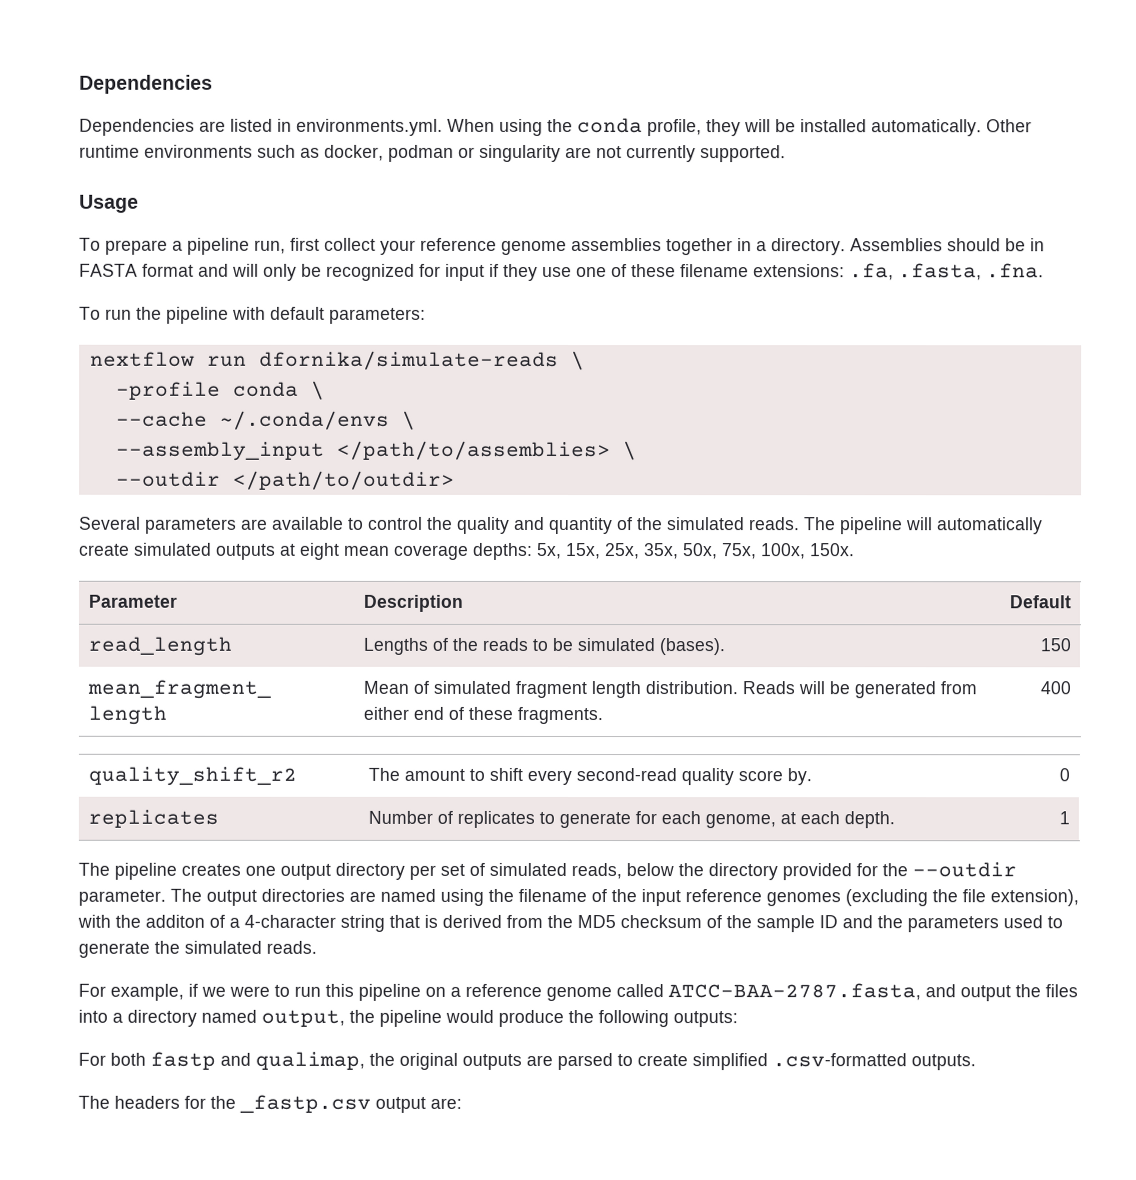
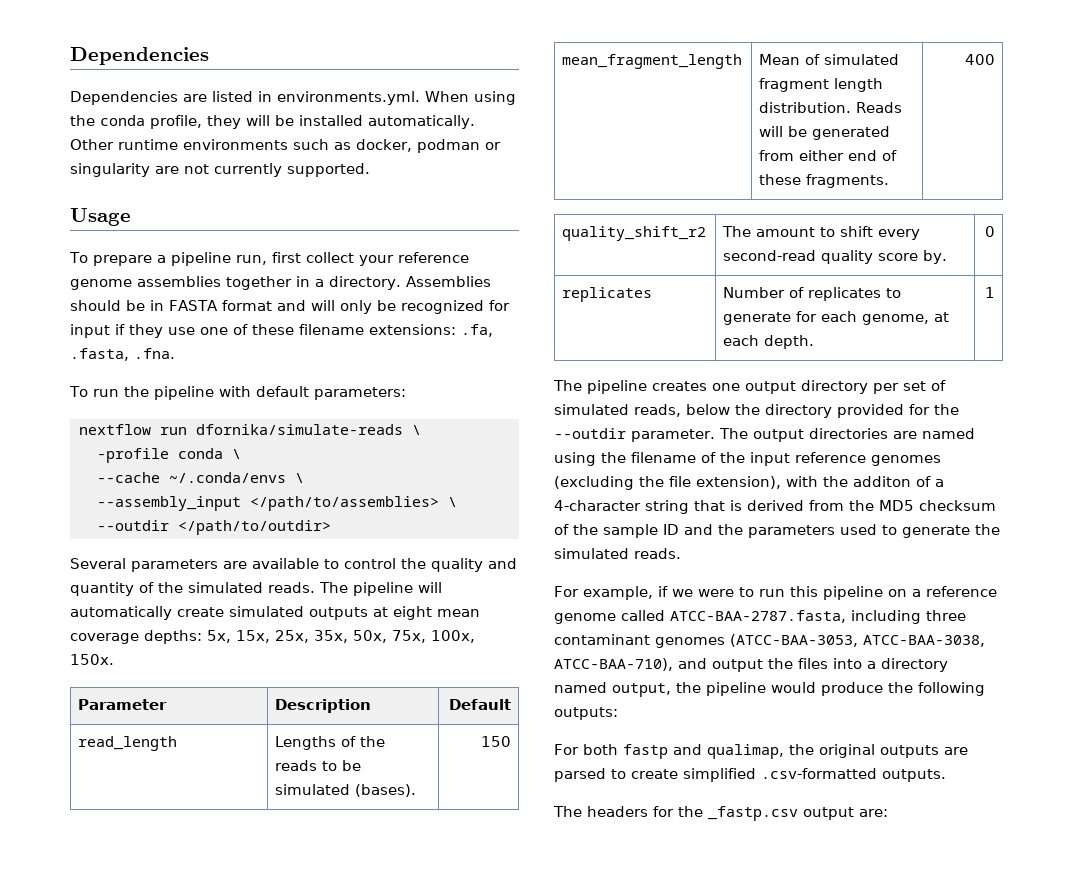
(921, 992) none -> [851,610,966,624] [554,634,985,648] [554,658,673,671] including three contaminant genomes (ATCC-BAA-3053, ATCC-BAA-3038, ATCC-BAA-710),

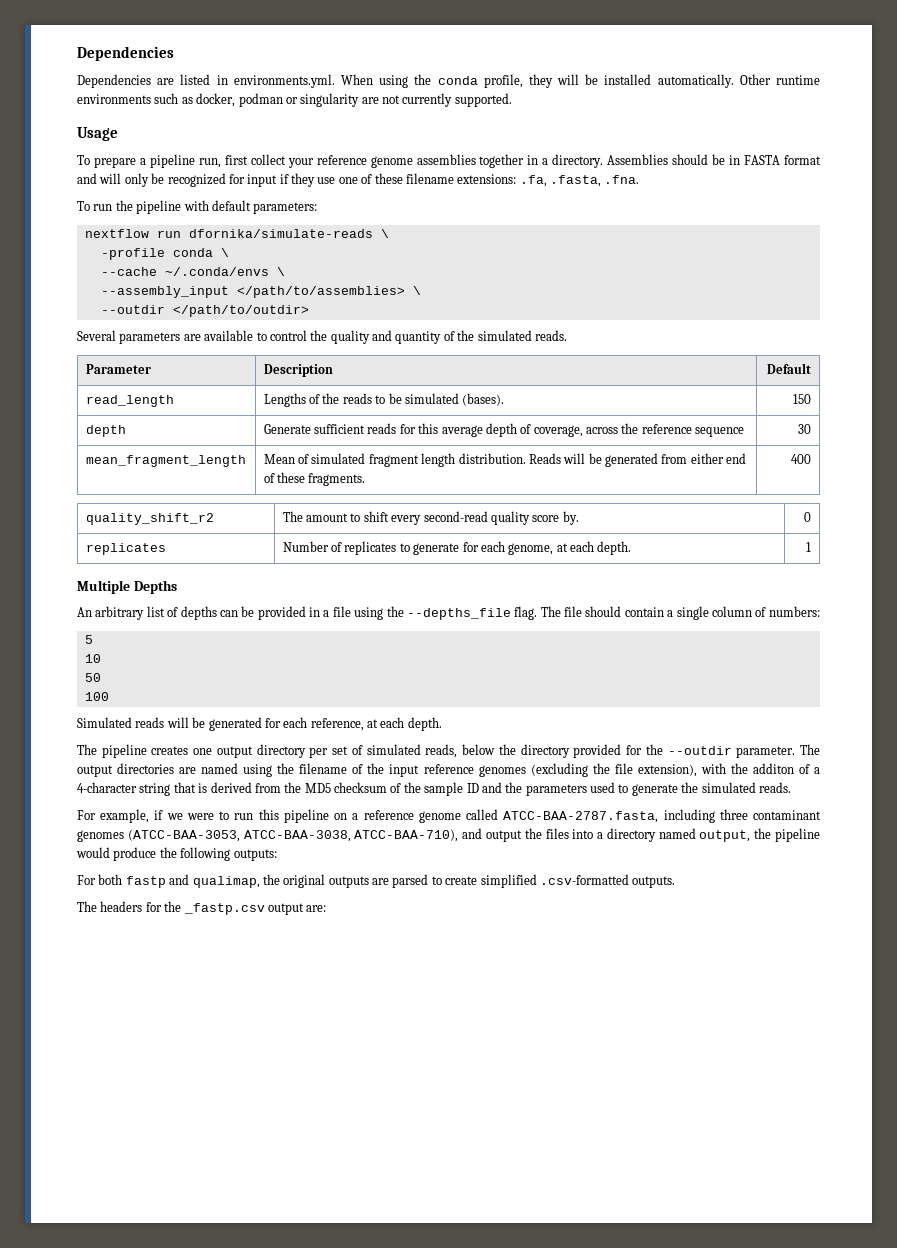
[319,582,442,596] [70,606,480,620] [70,630,475,644] [70,654,114,665] The pipeline will automatically create simulated outputs at eight mean coverage depths: 5x, 15x, 25x, 35x, 50x, 75x, 100x, 150x. -> (567, 335) none
(511, 741) none -> [85,425,126,437] [263,423,745,437] [798,424,812,434] // depth | Generate sufficient reads for this average depth of coverage, across the reference sequence | 30
(995, 292) none -> [77,580,177,594] [77,606,820,620] [84,635,93,644] [84,654,101,663] [84,673,101,682] [84,692,109,701] [77,717,442,731] // Multiple Depths // An arbitrary list of depths can be provided in a file using the --depths_file flag. The file should contain a single column of numbers: // 5 // 10 // 50 // 100 // Simulated reads will be generated for each reference, at each depth.

